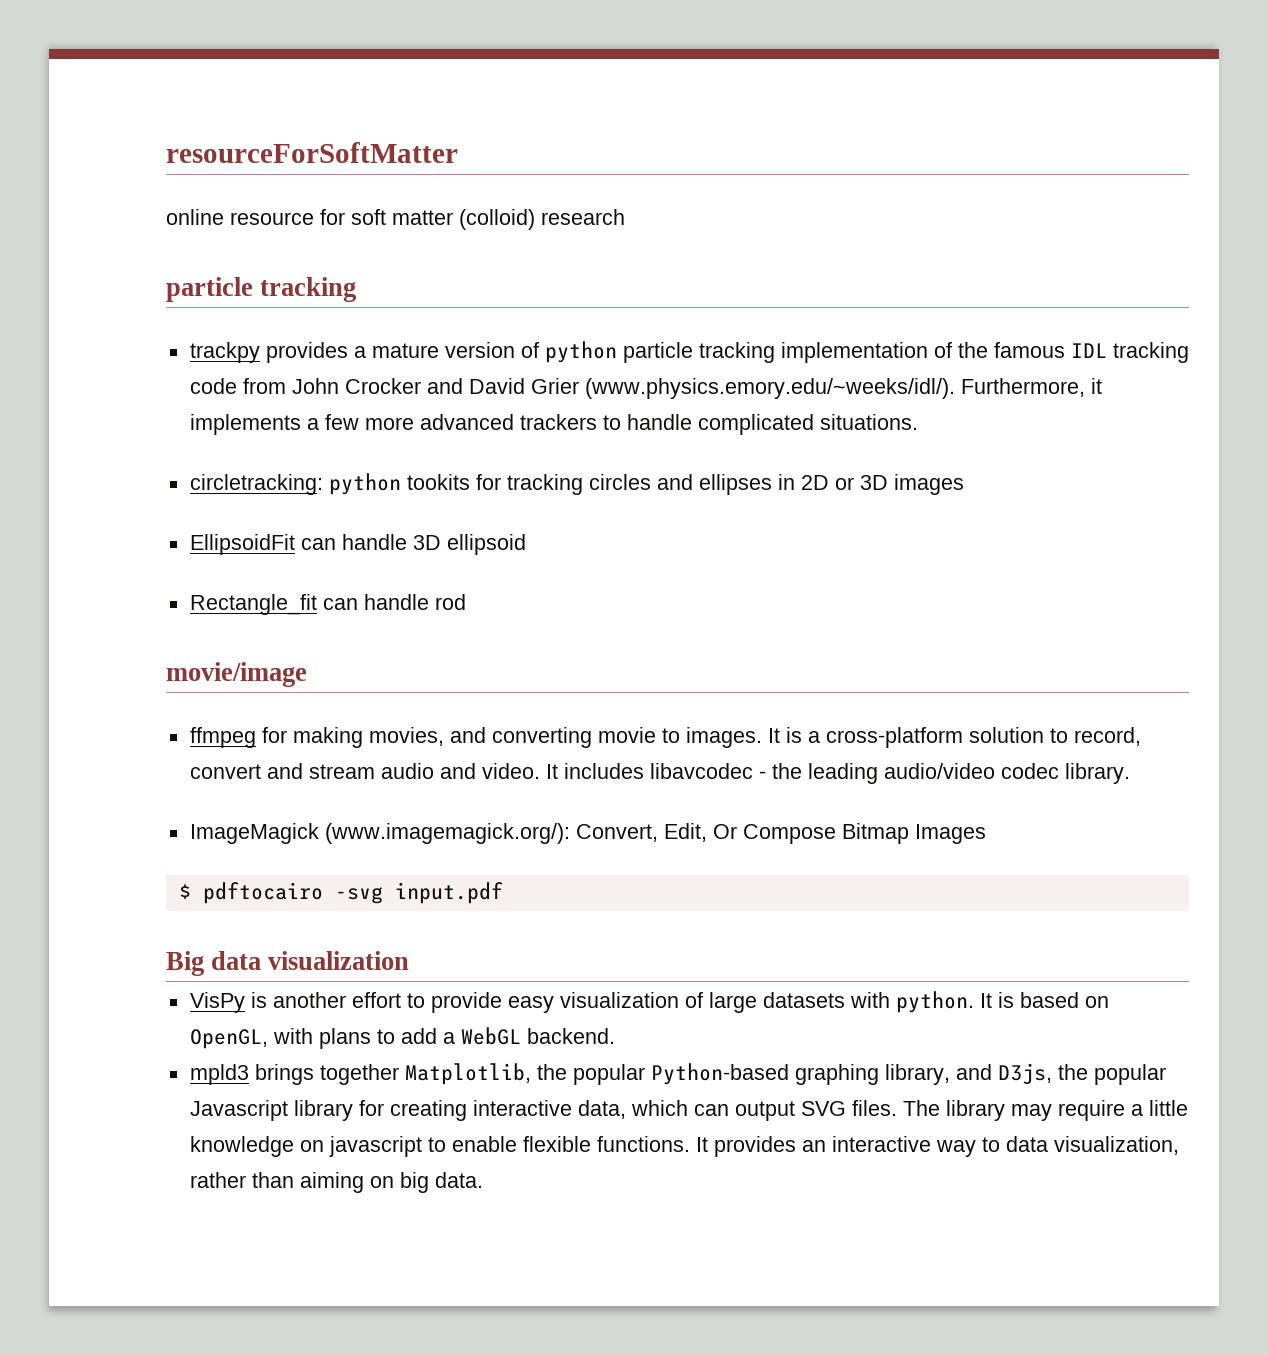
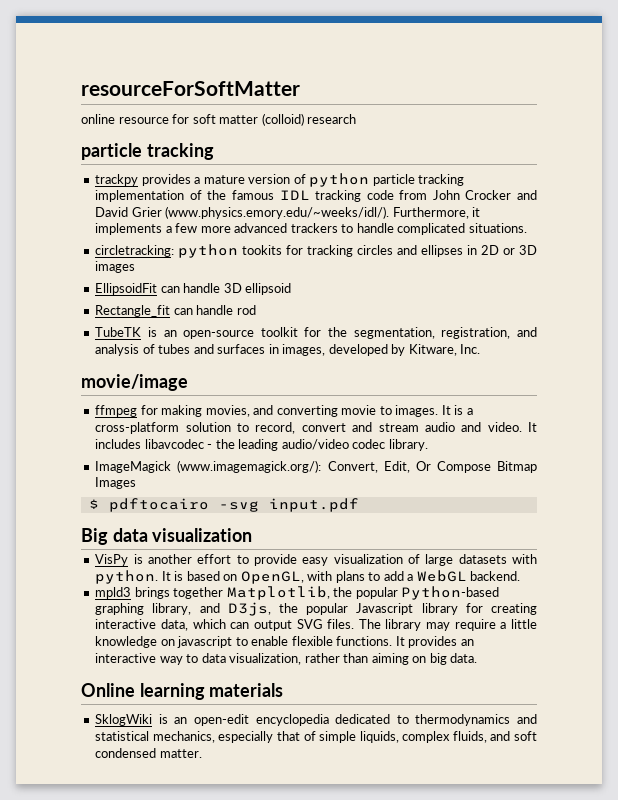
(466, 602) none -> [95,327,537,339] [95,344,481,356] // TubeTK is an open-source toolkit for the segmentation, registration, and analysis of tubes and surfaces in images, developed by Kitware, Inc.
(483, 1180) none -> [81,683,284,700] [95,714,537,726] [95,731,537,743] [95,748,202,758] // Online learning materials // SklogWiki is an open-edit encyclopedia dedicated to thermodynamics and statistical mechanics, especially that of simple liquids, complex fluids, and soft condensed matter.

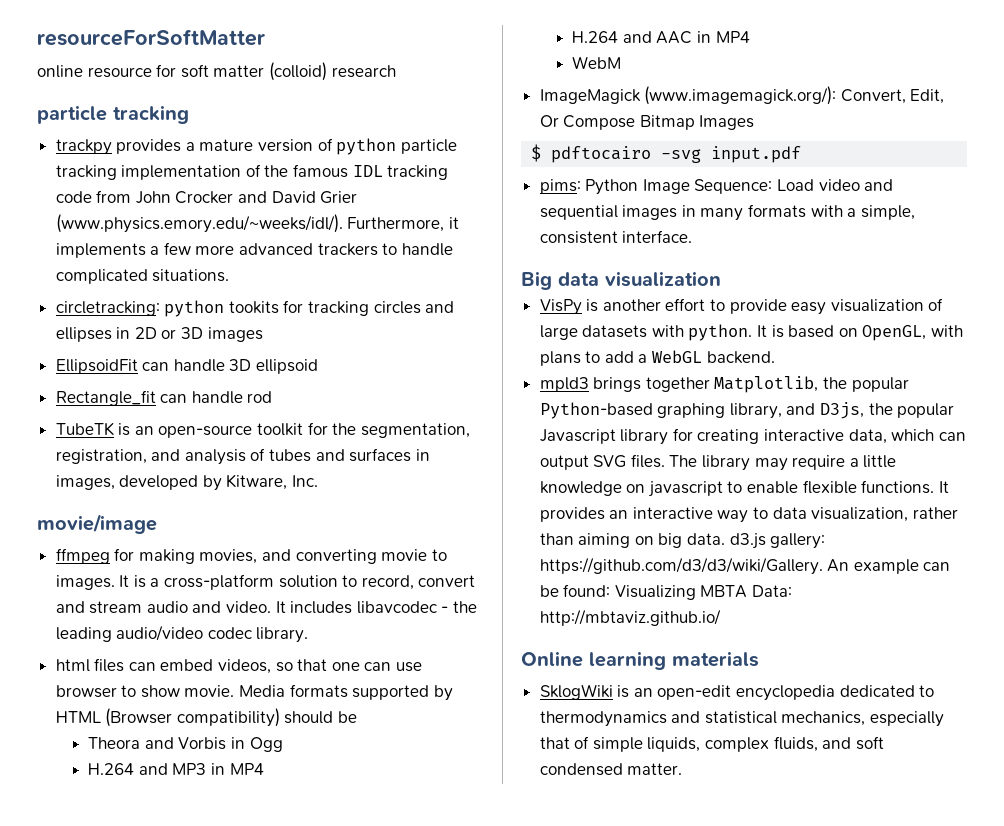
(428, 445) none -> [55,658,423,674] [55,684,453,701] [55,708,358,727] [88,737,283,752] [88,763,264,775] [572,31,750,44] [572,56,622,69] // html files can embed videos, so that one can use browser to show movie. Media formats supported by HTML (Browser compatibility) should be // Theora and Vorbis in Ogg // H.264 and MP3 in MP4 // H.264 and AAC in MP4 // WebM
(359, 505) none -> [539,179,894,195] [539,204,915,221] [539,230,693,244] // pims: Python Image Sequence: Load video and sequential images in many formats with a simple, consistent interface.
(478, 658) none -> [729,533,826,549] [539,557,951,575] [539,584,793,600] [539,609,721,626] d3.js gallery: https://github.com/d3/d3/wiki/Gallery. An example can be found: Visualizing MBTA Data: http://mbtaviz.github.io/

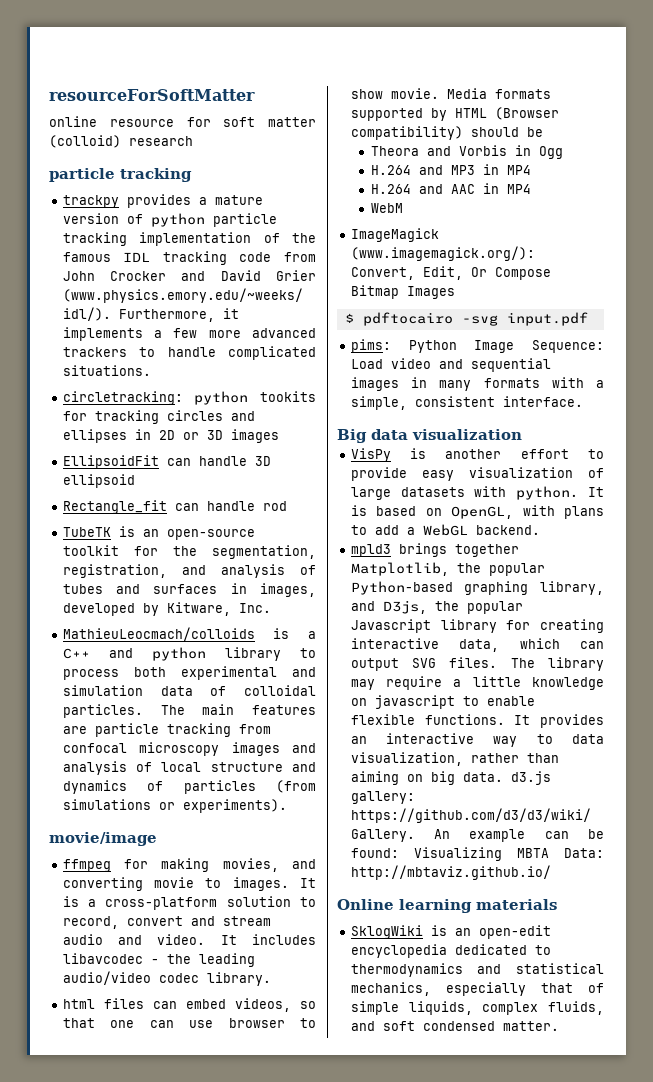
(319, 481) none -> [62,627,316,641] [62,647,316,661] [62,666,316,680] [62,685,316,696] [62,704,316,718] [62,723,271,737] [62,742,316,756] [62,761,316,775] [62,780,316,794] [62,799,287,813] // MathieuLeocmach/colloids is a C++ and python library to process both experimental and simulation data of colloidal particles. The main features are particle tracking from confocal microscopy images and analysis of local structure and dynamics of particles (from simulations or experiments).

